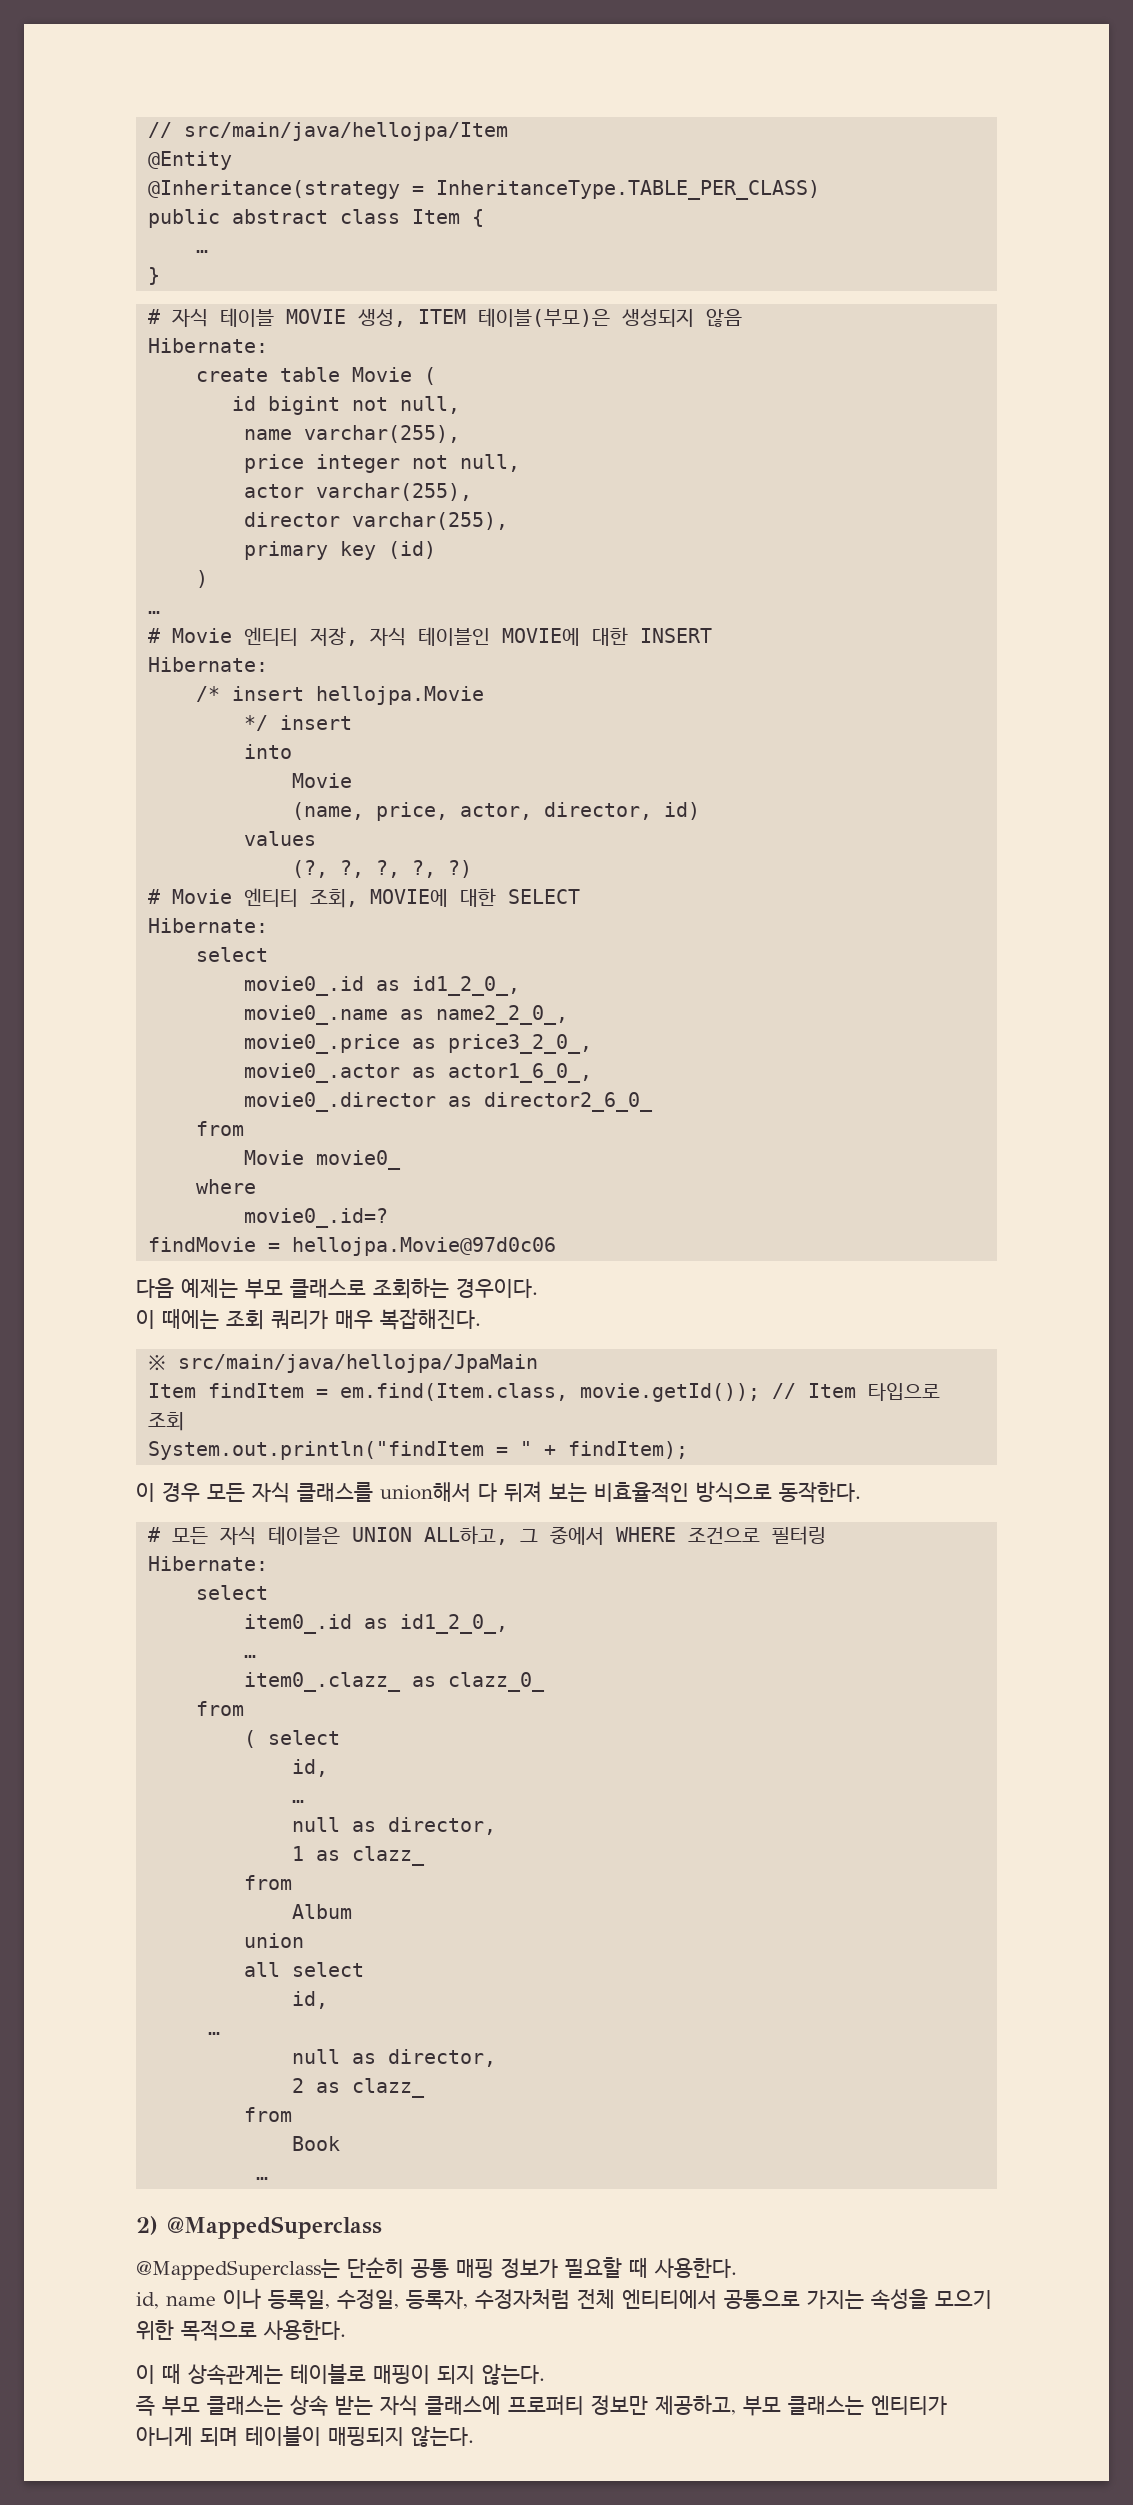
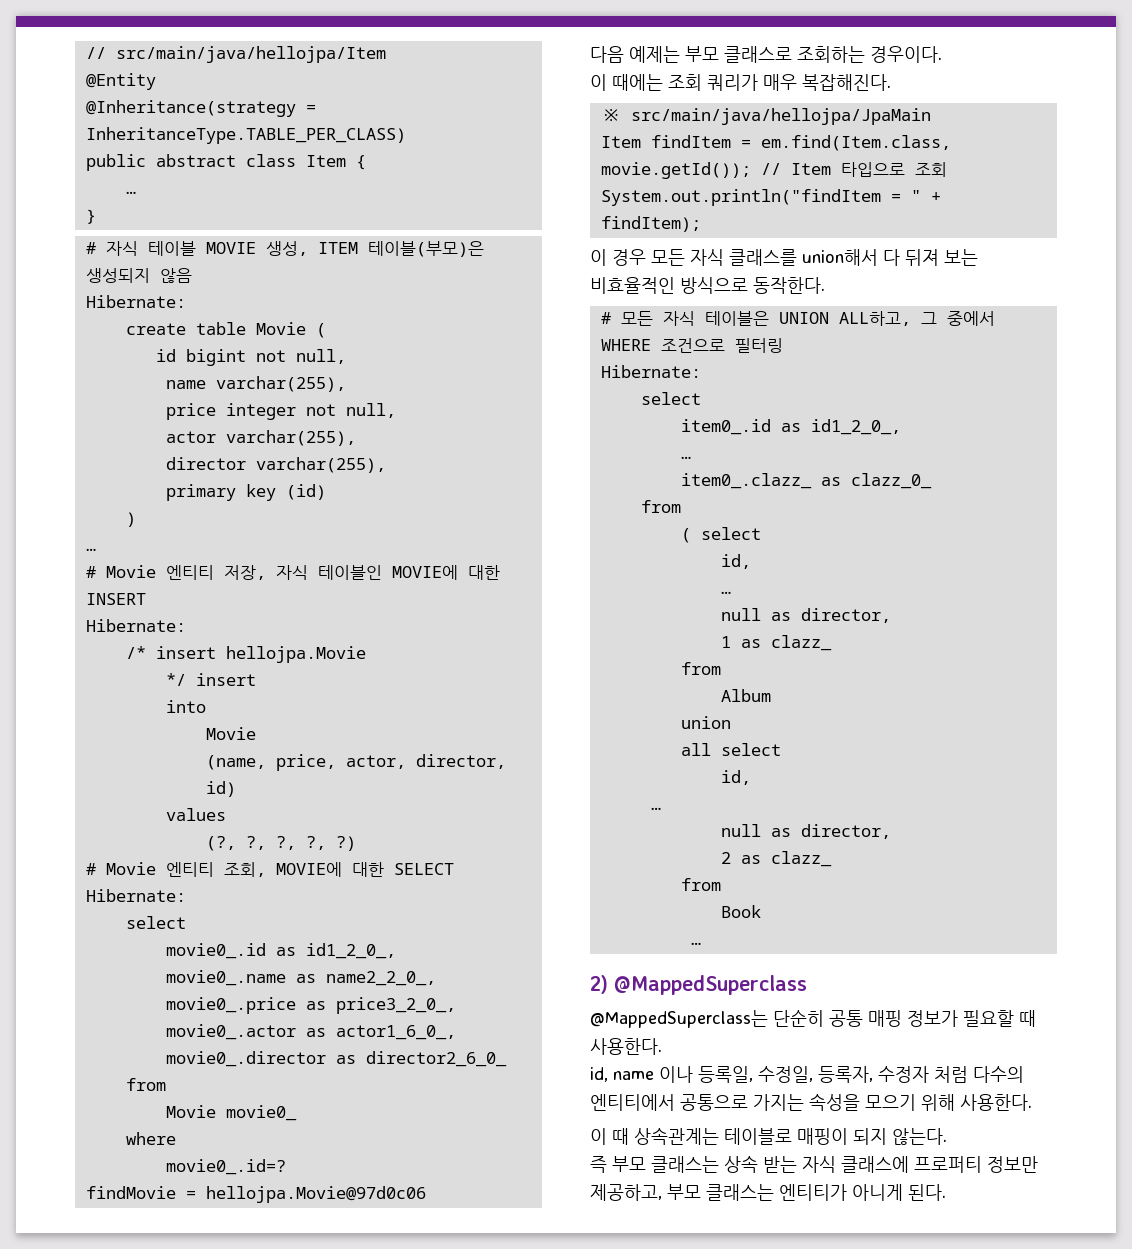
[475,2289,615,2309] 수정자처럼 전체 -> [878,1066,1024,1083] 수정자 처럼 다수의
[136,2320,257,2341] 위한 목적으로 -> [921,1094,955,1111] 위해
[200,2425,474,2447] 되며 테이블이 매핑되지 않는다. -> [908,1184,946,1201] 된다.

